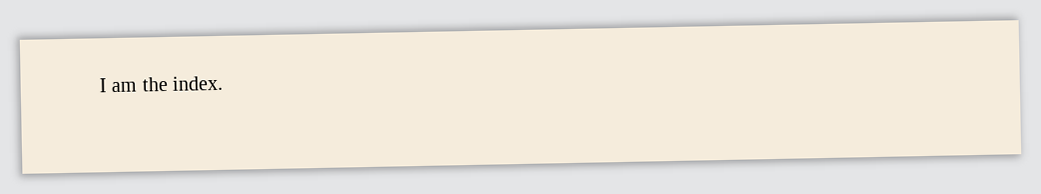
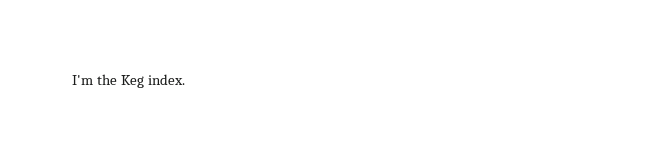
[99,76,168,93] I am the -> [72,74,144,88] I'm the Keg

